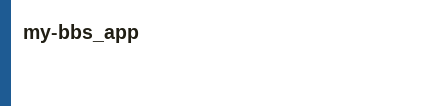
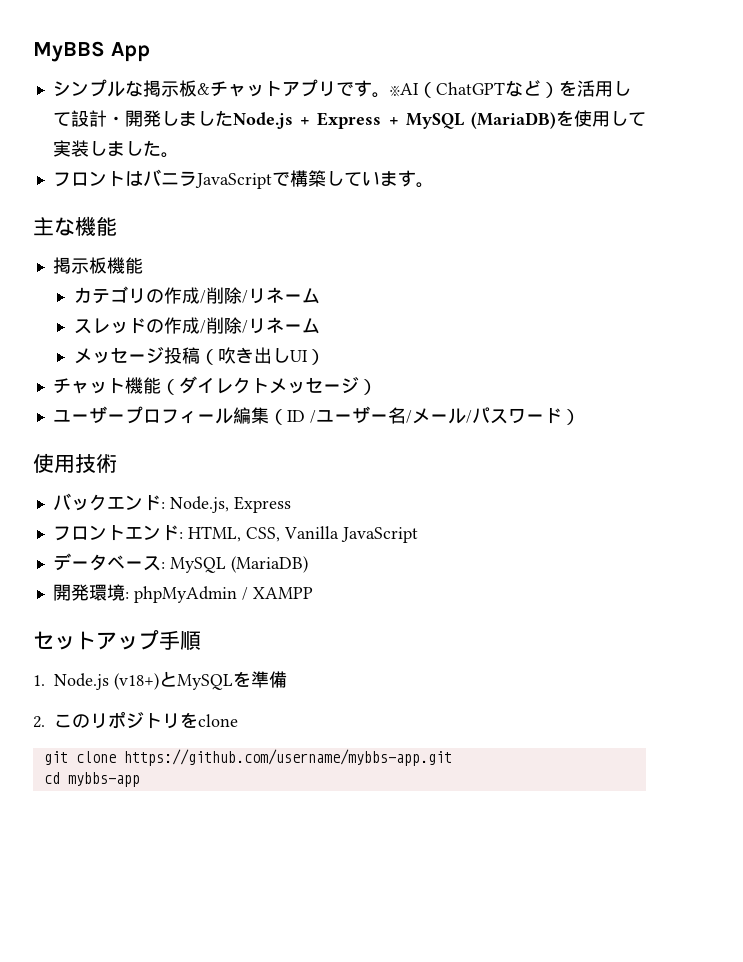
[23,24,139,43] my-bbs_app -> [33,41,150,62] [52,79,631,98] [52,110,646,129] [52,140,179,158] [52,169,434,189] [33,216,117,236] [52,257,143,274] [73,286,320,304] [73,317,320,334] [73,347,325,365] [52,376,377,395] [52,406,580,425] [33,453,117,473] [52,493,291,513] [52,525,418,543] [52,553,308,573] [52,584,313,603] [33,630,201,650] [33,671,287,690] [33,711,238,729] [43,749,452,766] [43,772,140,787] MyBBS App // シンプルな掲示板&チャットアプリです。※AI（ChatGPTなど）を活用して設計・開発しましたNode.js + Express + MySQL (MariaDB)を使用して実装しました。 // フロントはバニラJavaScriptで構築しています。 // 主な機能 // 掲示板機能 // カテゴリの作成/削除/リネーム // スレッドの作成/削除/リネーム // メッセージ投稿（吹き出しUI） // チャット機能（ダイレクトメッセージ） // ユーザープロフィール編集（ID /ユーザー名/メール/パスワード） // 使用技術 // バックエンド: Node.js, Express // フロントエンド: HTML, CSS, Vanilla JavaScript // データベース: MySQL (MariaDB) // 開発環境: phpMyAdmin / XAMPP // セットアップ手順 // 1. Node.js (v18+)とMySQLを準備 // 2.このリポジトリをclone // git clone https://github.com/username/mybbs-app.git // cd mybbs-app

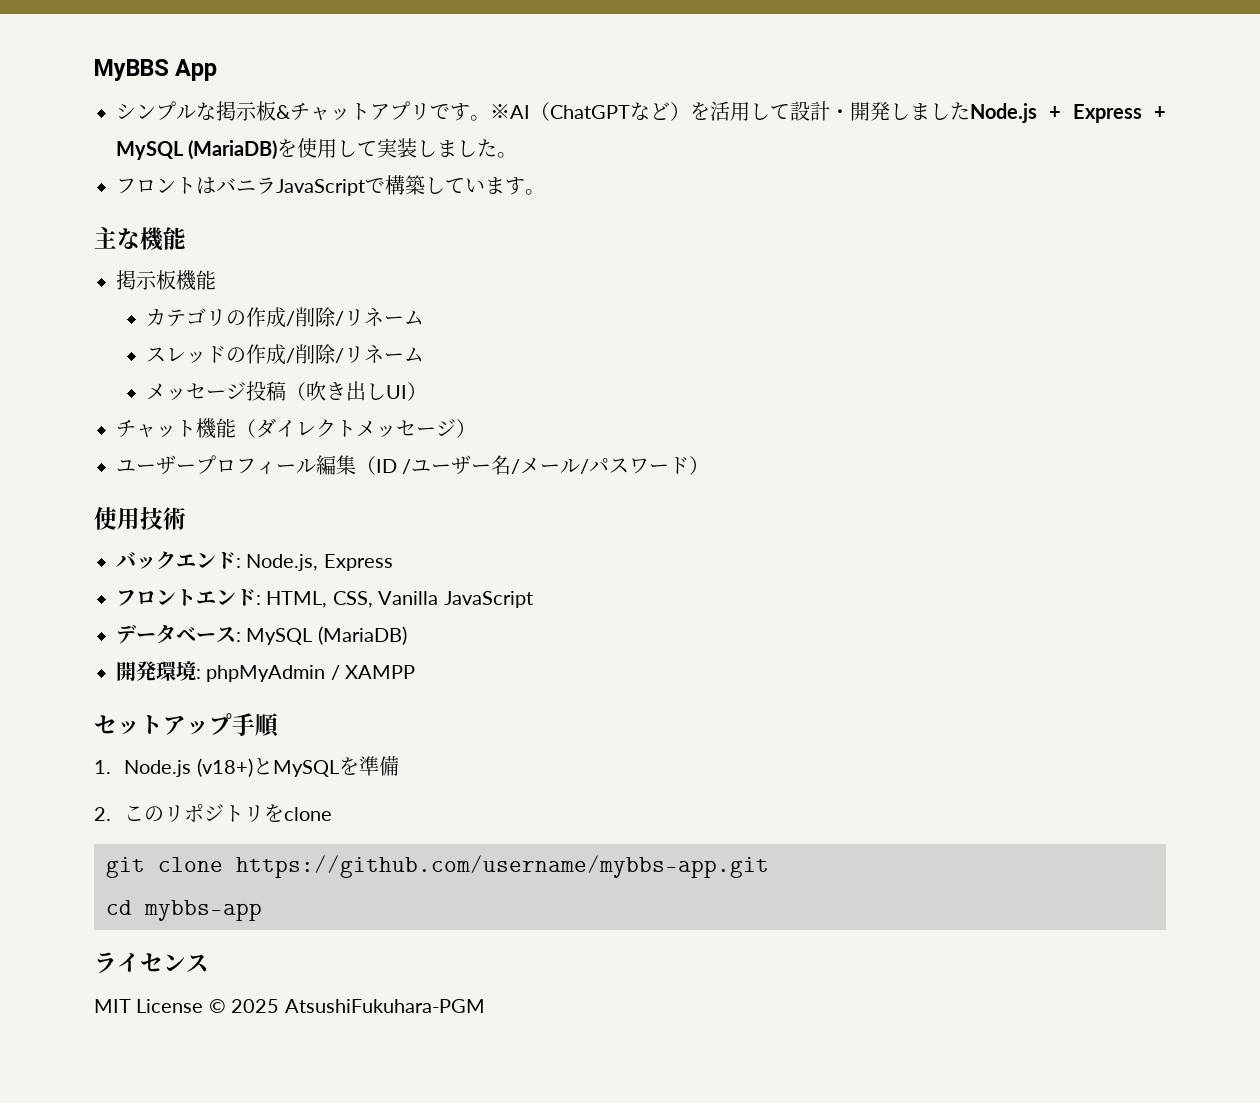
(140, 779) none -> [94,952,209,974] [94,999,485,1013] // ライセンス // MIT License © 2025 AtsushiFukuhara-PGM

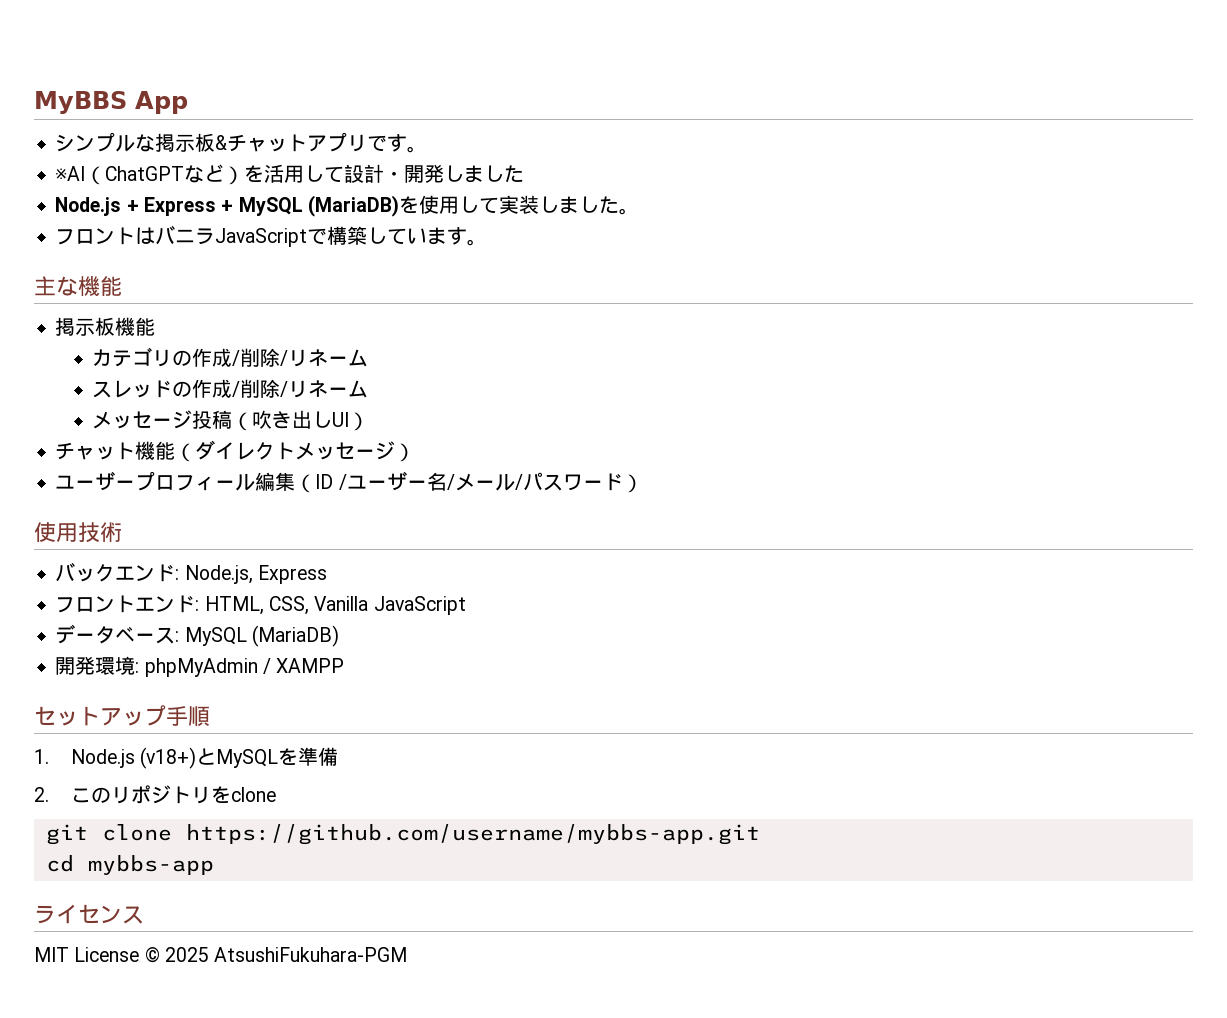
(490, 118) none -> (428, 149) //
(970, 111) none -> (525, 174) //

